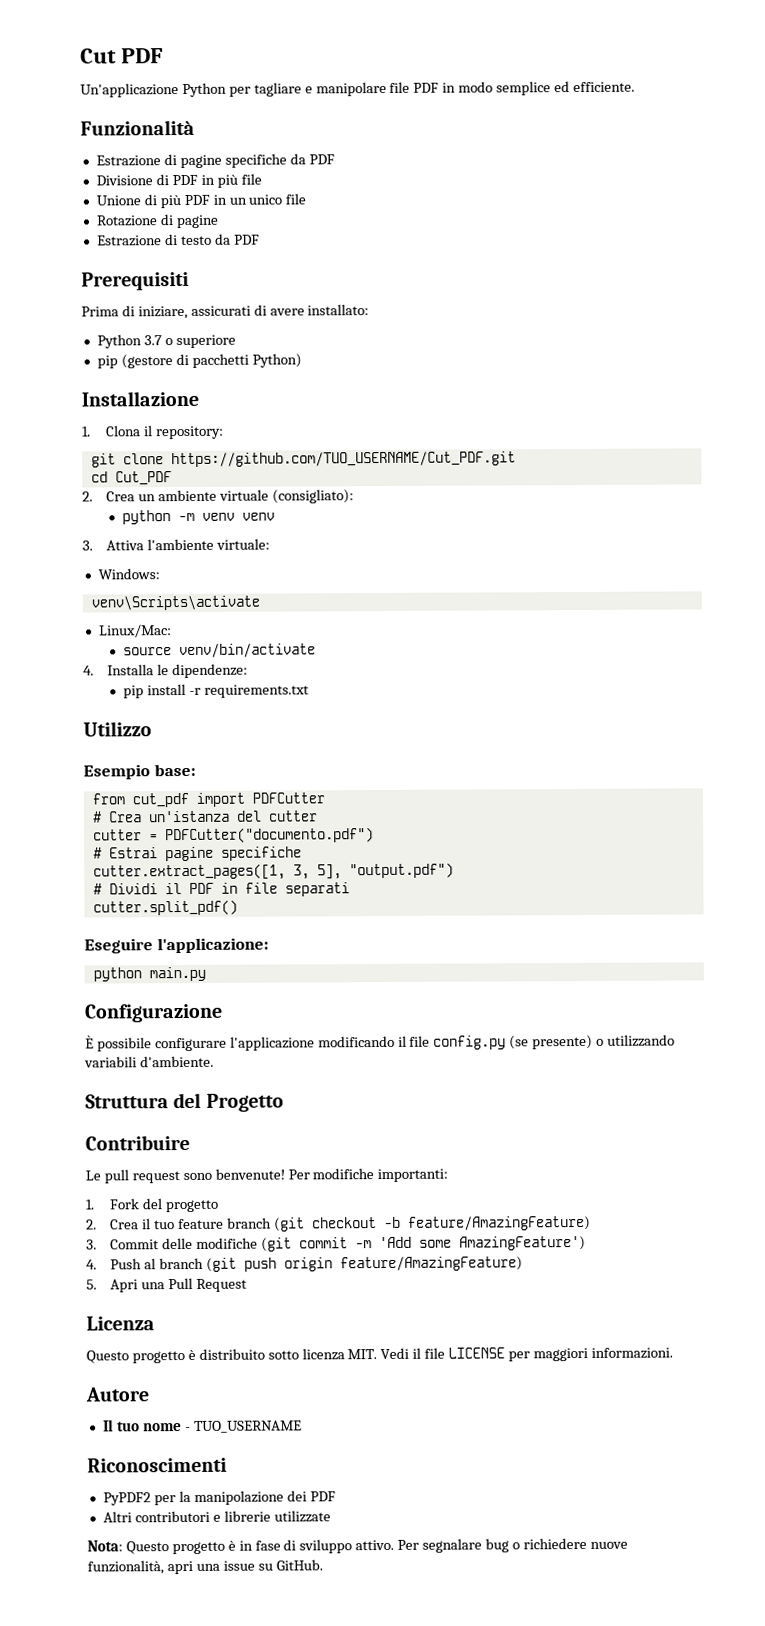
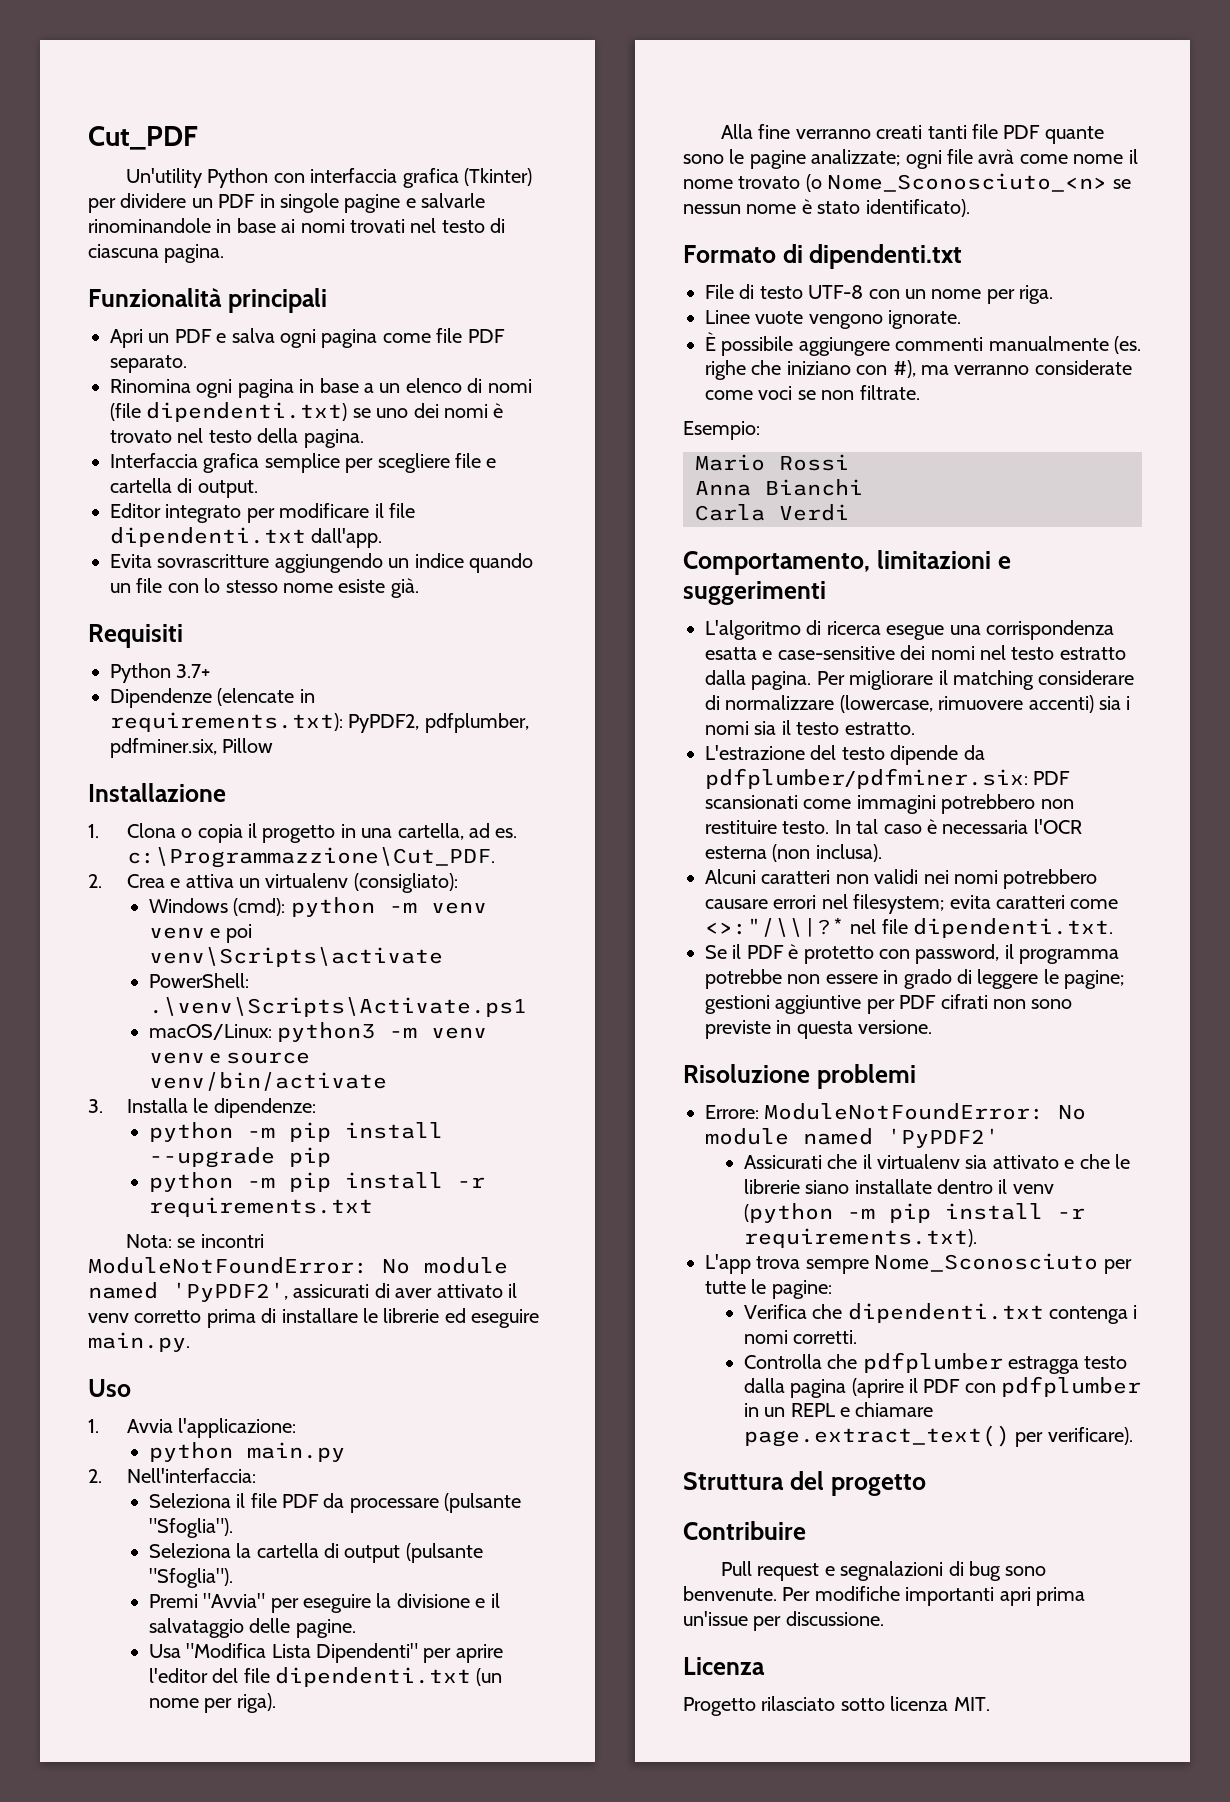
[80,48,164,64] [80,81,635,98] [80,119,195,136] [95,153,335,169] [95,173,262,188] [95,193,307,209] [95,214,219,229] [96,233,260,247] [81,271,189,291] [81,304,370,320] [96,334,236,349] [96,353,302,369] [81,390,199,407] [82,425,224,440] [90,451,516,468] [90,471,172,486] [82,489,269,502] Cut PDF // Un'applicazione Python per tagliare e manipolare file PDF in modo semplice ed efficiente. // Funzionalità // Estrazione di pagine specifiche da PDF // Divisione di PDF in più file // Unione di più PDF in un unico file // Rotazione di pagine // Estrazione di testo da PDF // Prerequisiti // Prima di iniziare, assicurati di avere installato: // Python 3.7 o superiore // pip (gestore di pacchetti Python) // Installazione // 1. Clona il repository: // git clone https://github.com/TUO_USERNAME/Cut_PDF.git // cd Cut_PDF // 2. Crea un ambiente virtuale -> [88,126,198,150] [125,168,532,188] [88,193,486,213] [88,218,506,233] [88,244,225,263] [88,288,327,313] [110,328,505,348] [110,355,187,373] [110,378,532,398] [110,402,504,422] [110,428,364,448] [110,453,497,473] [110,478,258,498] [110,503,415,523] [110,527,383,548] [110,553,533,573] [110,578,419,598] [88,624,183,648] [110,663,211,683] [110,688,315,708] [110,712,529,733] [110,738,274,758] [88,783,226,802] [88,823,518,843] [126,847,495,868] [88,873,349,888] Cut_PDF // Un'utility Python con interfaccia grafica (Tkinter) per dividere un PDF in singole pagine e salvarle rinominandole in base ai nomi trovati nel testo di ciascuna pagina. // Funzionalità principali // Apri un PDF e salva ogni pagina come file PDF separato. // Rinomina ogni pagina in base a un elenco di nomi (file dipendenti.txt) se uno dei nomi è trovato nel testo della pagina. // Interfaccia grafica semplice per scegliere file e cartella di output. // Editor integrato per modificare il file dipendenti.txt dall'app. // Evita sovrascritture aggiungendo un indice quando un file con lo stesso nome esiste già. // Requisiti // Python 3.7+ // Dipendenze (elencate in requirements.txt): PyPDF2, pdfplumber, pdfminer.six, Pillow // Installazione // 1. Clona o copia il progetto in una cartella, ad es. c:\Programmazzione\Cut_PDF. // 2. Crea e attiva un virtualenv
(354, 496) none -> [148,898,286,916] Windows (cmd):
[82,538,270,551] [97,568,160,580] [90,595,260,611] [98,624,172,638] // 3. Attiva l'ambiente virtuale: // Windows: // venv\Scripts\activate // Linux/Mac: // -> [210,924,252,943] [148,947,443,967] [148,973,249,988] [148,997,527,1017] [148,1022,488,1042] [148,1052,221,1064] e poi venv\Scripts\activate // PowerShell: .\venv\Scripts\Activate.ps1 // macOS/Linux: python3 -m venv venv e
[83,665,94,676] 4. -> [88,1099,103,1113] 3.
[122,683,309,699] [83,721,152,737] [83,763,196,780] [91,792,325,808] [91,810,318,823] [92,827,374,844] [92,846,302,862] [92,862,454,881] [92,882,350,897] [92,899,238,916] [84,937,269,954] [92,966,206,982] [84,1003,223,1023] [85,1034,676,1052] [84,1055,214,1068] pip install -r requirements.txt // Utilizzo // Esempio base: // from cut_pdf import PDFCutter // # Crea un'istanza del cutter // cutter = PDFCutter("documento.pdf") // # Estrai pagine specifiche // cutter.extract_pages([1, 3, 5], "output.pdf") // # Dividi il PDF in file separati // cutter.split_pdf() // Eseguire l'applicazione: // python main.py // Configurazione // È possibile configurare l'applicazione modificando il file config.py (se presente) o utilizzando variabili d'ambiente. -> [148,1122,443,1142] [148,1147,331,1168] [148,1172,485,1192] [148,1197,373,1217] [125,1234,264,1248] [88,1257,508,1274] [88,1282,517,1302] [88,1308,540,1328] [88,1332,190,1352] [88,1379,131,1397] [88,1418,297,1438] [148,1442,345,1462] [88,1468,256,1483] [148,1493,522,1513] [148,1518,233,1538] [148,1543,483,1563] [148,1568,233,1588] [148,1593,500,1613] [148,1618,356,1638] [148,1643,503,1663] [148,1667,503,1687] [148,1693,276,1713] [720,124,1104,144] [683,149,1138,169] [683,173,1131,192] [683,199,970,217] [683,244,963,269] [705,284,1054,304] [705,310,962,329] [705,332,1141,356] [705,360,1132,380] [705,385,920,400] [683,421,760,440] [695,454,849,471] [695,479,863,496] [695,504,849,521] [683,550,1011,575] [683,581,826,605] [705,620,1114,640] [705,645,1126,660] [705,670,1135,690] [705,695,1131,713] [705,720,915,735] [705,745,985,765] [705,768,1071,789] [705,794,1074,814] [705,819,1082,834] [705,844,882,862] [705,869,1098,889] [705,894,1119,914] [705,918,1114,938] [705,944,1120,964] [705,969,1125,989] [705,994,1073,1014] [705,1020,933,1039] [683,1064,916,1089] [705,1103,1087,1120] [705,1128,999,1148] [743,1154,1131,1169] [743,1179,1054,1194] [743,1203,1085,1223] [743,1228,977,1248] [705,1253,1132,1274] [705,1279,832,1299] [743,1303,1138,1324] [743,1330,858,1344] [743,1352,1128,1374] [743,1376,1142,1398] [743,1402,934,1417] [743,1425,1133,1447] python -m pip install --upgrade pip // python -m pip install -r requirements.txt // Nota: se incontri ModuleNotFoundError: No module named 'PyPDF2', assicurati di aver attivato il venv corretto prima di installare le librerie ed eseguire main.py. // Uso // 1. Avvia l'applicazione: // python main.py // 2. Nell'interfaccia: // Seleziona il file PDF da processare (pulsante "Sfoglia"). // Seleziona la cartella di output (pulsante "Sfoglia"). // Premi "Avvia" per eseguire la divisione e il salvataggio delle pagine. // Usa "Modifica Lista Dipendenti" per aprire l'editor del file dipendenti.txt (un nome per riga). // Alla fine verranno creati tanti file PDF quante sono le pagine analizzate; ogni file avrà come nome il nome trovato (o Nome_Sconosciuto_<n> se nessun nome è stato identificato). // Formato di dipendenti.txt // File di testo UTF-8 con un nome per riga. // Linee vuote vengono ignorate. // È possibile aggiungere commenti manualmente (es. righe che iniziano con #), ma verranno considerate come voci se non filtrate. // Esempio: // Mario Rossi // Anna Bianchi // Carla Verdi // Comportamento, limitazioni e suggerimenti // L'algoritmo di ricerca esegue una corrispondenza esatta e case-sensitive dei nomi nel testo estratto dalla pagina. Per migliorare il matching considerare di normalizzare (lowercase, rimuovere accenti) sia i nomi sia il testo estratto. // L'estrazione del testo dipende da pdfplumber/pdfminer.six: PDF scansionati come immagini potrebbero non restituire testo. In tal caso è necessaria l'OCR esterna (non inclusa). // Alcuni caratteri non validi nei nomi potrebbero causare errori nel filesystem; evita caratteri come <>:"/\\|?* nel file dipendenti.txt. // Se il PDF è protetto con password, il programma potrebbe non essere in grado di leggere le pagine; gestioni aggiuntive per PDF cifrati non sono previste in questa versione. // Risoluzione problemi // Errore: ModuleNotFoundError: No module named 'PyPDF2' // Assicurati che il virtualenv sia attivato e che le librerie siano installate dentro il venv (python -m pip install -r requirements.txt). // L'app trova sempre Nome_Sconosciuto per tutte le pagine: // Verifica che dipendenti.txt contenga i nomi corretti. // Controlla che pdfplumber estragga testo dalla pagina (aprire il PDF con pdfplumber in un REPL e chiamare page.extract_text() per verificare).
[205,1093,284,1112] Progetto -> [830,1474,926,1496] progetto
[85,1168,449,1184] [85,1198,219,1213] [86,1215,591,1232] [86,1235,586,1252] [86,1256,523,1272] [86,1277,247,1293] [86,1316,155,1331] [86,1347,673,1364] [85,1387,149,1402] [102,1419,302,1433] [87,1457,227,1473] [102,1490,336,1506] [102,1510,331,1523] [87,1537,628,1555] [87,1559,323,1575] Le pull request sono benvenute! Per modifiche importanti: // 1. Fork del progetto // 2. Crea il tuo feature branch (git checkout -b feature/AmazingFeature) // 3. Commit delle modifiche (git commit -m 'Add some AmazingFeature') // 4. Push al branch (git push origin feature/AmazingFeature) // 5. Apri una Pull Request // Licenza // Questo progetto è distribuito sotto licenza MIT. Vedi il file LICENSE per maggiori informazioni. // Autore // Il tuo nome - TUO_USERNAME // Riconoscimenti // PyPDF2 per la manipolazione dei PDF // Altri contributori e librerie utilizzate // Nota: Questo progetto è in fase di sviluppo attivo. Per segnalare bug o richiedere nuove funzionalità, apri una issue su GitHub. -> [720,1561,1047,1581] [683,1586,1085,1606] [683,1611,884,1631] [683,1657,765,1675] [683,1696,990,1716] Pull request e segnalazioni di bug sono benvenute. Per modifiche importanti apri prima un'issue per discussione. // Licenza // Progetto rilasciato sotto licenza MIT.

